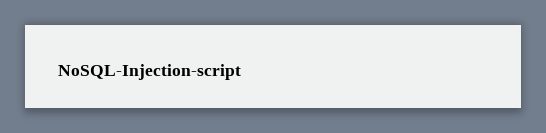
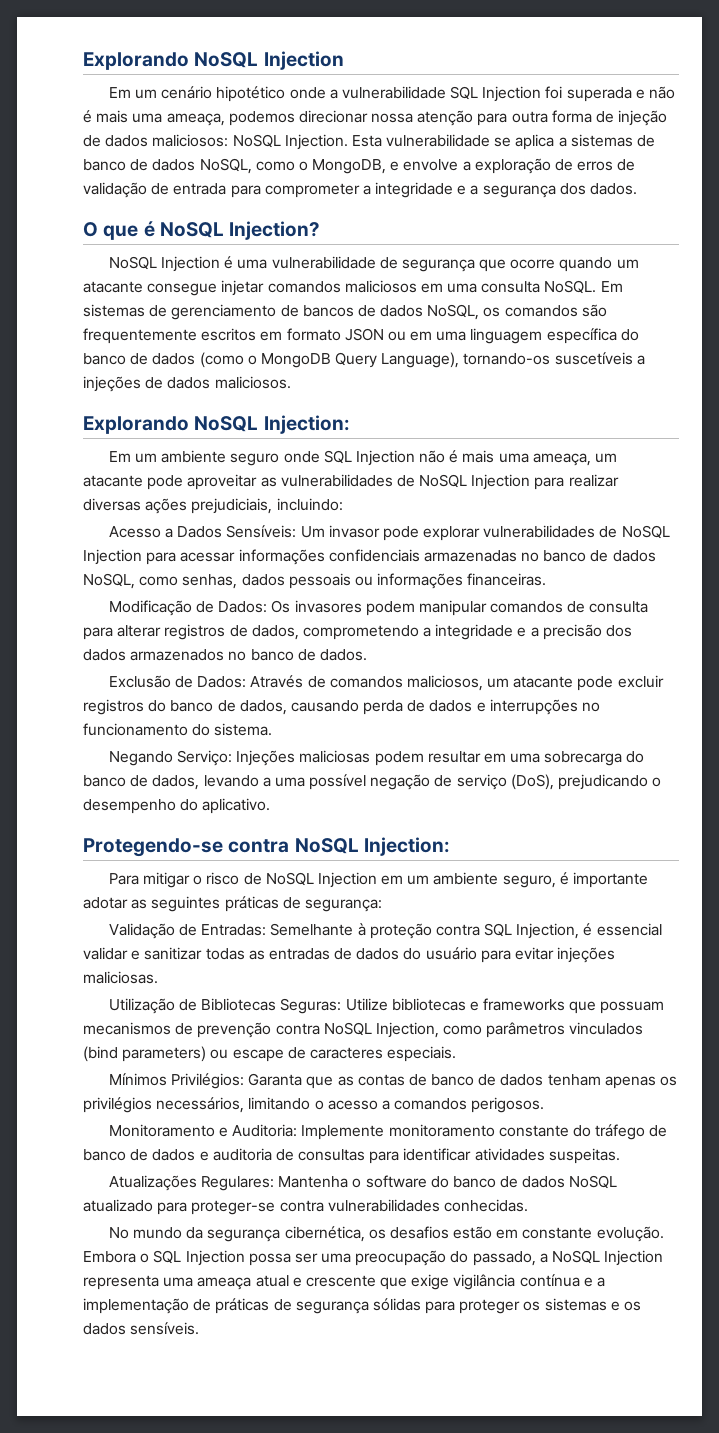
[58,64,241,80] NoSQL-Injection-script -> [83,51,344,70] [108,86,675,102] [83,110,668,126] [83,134,656,150] [83,158,636,174] [83,182,638,198] [83,221,321,240] [108,256,639,272] [83,280,623,296] [83,304,607,320] [83,328,639,344] [83,352,645,368] [83,376,291,392] [83,415,350,434] [108,450,617,466] [83,474,619,490] [83,498,343,514] [108,525,670,541] [83,549,656,565] [83,573,547,589] [108,600,649,616] [83,624,633,640] [83,649,367,661] [108,675,664,691] [83,699,601,715] [83,723,273,736] [108,750,645,766] [83,774,662,790] [83,798,271,814] [83,837,450,857] [108,872,648,888] [83,896,382,912] [108,923,662,939] [83,947,616,963] [83,971,158,984] [108,998,665,1014] [83,1022,644,1038] [83,1046,457,1062] [108,1073,677,1089] [83,1097,545,1113] [108,1124,668,1140] [83,1148,620,1164] [108,1175,618,1191] [83,1199,528,1215] [108,1226,664,1242] [83,1250,664,1266] [83,1274,606,1290] [83,1298,642,1314] [83,1322,200,1335] Explorando NoSQL Injection // Em um cenário hipotético onde a vulnerabilidade SQL Injection foi superada e não é mais uma ameaça, podemos direcionar nossa atenção para outra forma de injeção de dados maliciosos: NoSQL Injection. Esta vulnerabilidade se aplica a sistemas de banco de dados NoSQL, como o MongoDB, e envolve a exploração de erros de validação de entrada para comprometer a integridade e a segurança dos dados. // O que é NoSQL Injection? // NoSQL Injection é uma vulnerabilidade de segurança que ocorre quando um atacante consegue injetar comandos maliciosos em uma consulta NoSQL. Em sistemas de gerenciamento de bancos de dados NoSQL, os comandos são frequentemente escritos em formato JSON ou em uma linguagem específica do banco de dados (como o MongoDB Query Language), tornando-os suscetíveis a injeções de dados maliciosos. // Explorando NoSQL Injection: // Em um ambiente seguro onde SQL Injection não é mais uma ameaça, um atacante pode aproveitar as vulnerabilidades de NoSQL Injection para realizar diversas ações prejudiciais, incluindo: // Acesso a Dados Sensíveis: Um invasor pode explorar vulnerabilidades de NoSQL Injection para acessar informações confidenciais armazenadas no banco de dados NoSQL, como senhas, dados pessoais ou informações financeiras. // Modificação de Dados: Os invasores podem manipular comandos de consulta para alterar registros de dados, comprometendo a integridade e a precisão dos dados armazenados no banco de dados. // Exclusão de Dados: Através de comandos maliciosos, um atacante pode excluir registros do banco de dados, causando perda de dados e interrupções no funcionamento do sistema. // Negando Serviço: Injeções maliciosas podem resultar em uma sobrecarga do banco de dados, levando a uma possível negação de serviço (DoS), prejudicando o desempenho do aplicativo. // Protegendo-se contra NoSQL Injection: // Para mitigar o risco de NoSQL Injection em um ambiente seguro, é importante adotar as seguintes práticas de segurança: // Validação de Entradas: Semelhante à proteção contra SQL Injection, é essencial validar e sanitizar todas as entradas de dados do usuário para evitar injeções maliciosas. // Utilização de Bibliotecas Seguras: Utilize bibliotecas e frameworks que possuam mecanismos de prevenção contra NoSQL Injection, como parâmetros vinculados (bind parameters) ou escape de caracteres especiais. // Mínimos Privilégios: Garanta que as contas de banco de dados tenham apenas os privilégios necessários, limitando o acesso a comandos perigosos. // Monitoramento e Auditoria: Implemente monitoramento constante do tráfego de banco de dados e auditoria de consultas para identificar atividades suspeitas. // Atualizações Regulares: Mantenha o software do banco de dados NoSQL atualizado para proteger-se contra vulnerabilidades conhecidas. // No mundo da segurança cibernética, os desafios estão em constante evolução. Embora o SQL Injection possa ser uma preocupação do passado, a NoSQL Injection representa uma ameaça atual e crescente que exige vigilância contínua e a implementação de práticas de segurança sólidas para proteger os sistemas e os dados sensíveis.

